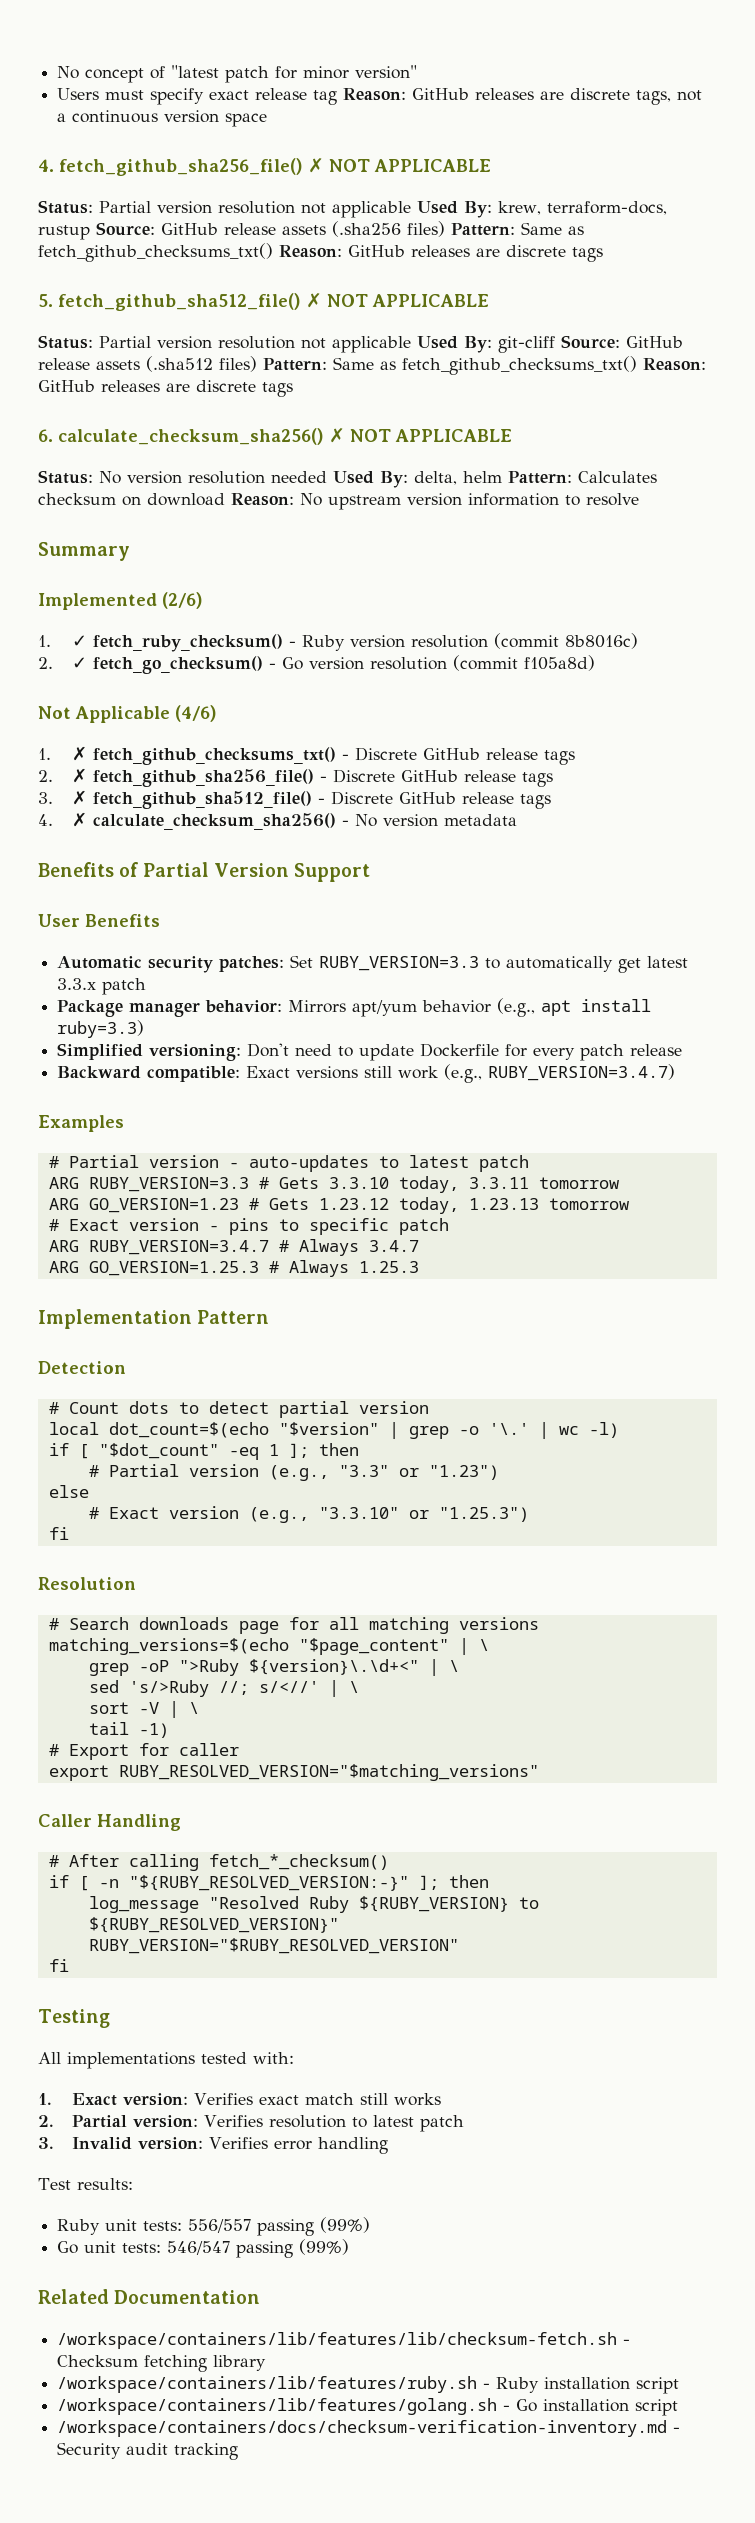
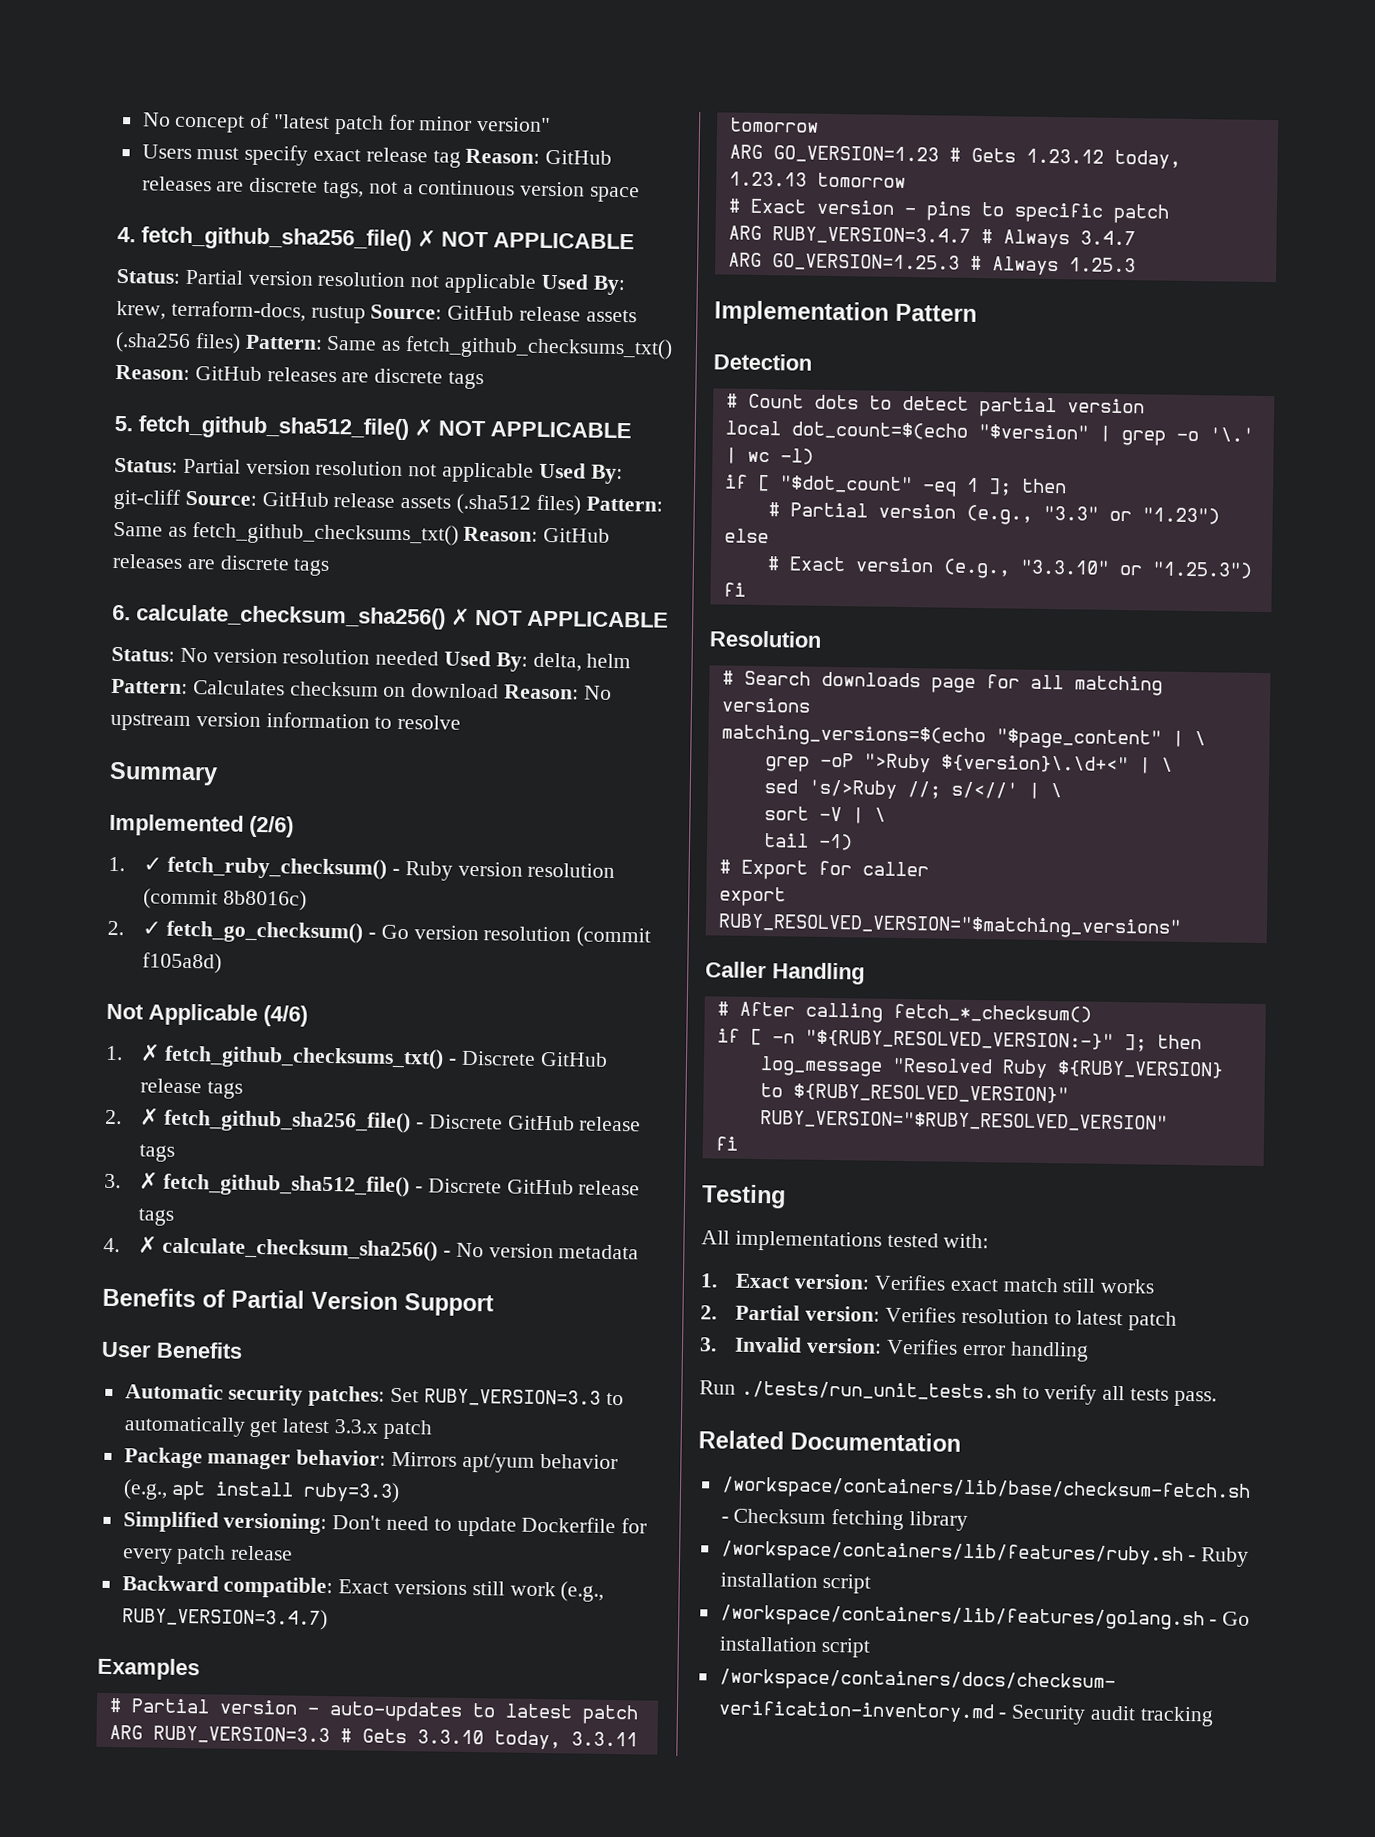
[38,2178,133,2190] [57,2217,371,2236] [57,2239,350,2258] Test results: // Ruby unit tests: 556/557 passing (99%) // Go unit tests: 546/547 passing (99%) -> [699,1380,1217,1407] Run ./tests/run_unit_tests.sh to verify all tests pass.
[57,2332,618,2349] /workspace/containers/lib/features/lib/checksum-fetch.sh -> [720,1476,1251,1503] /workspace/containers/lib/base/checksum-fetch.sh

